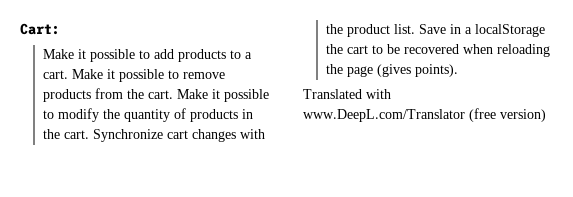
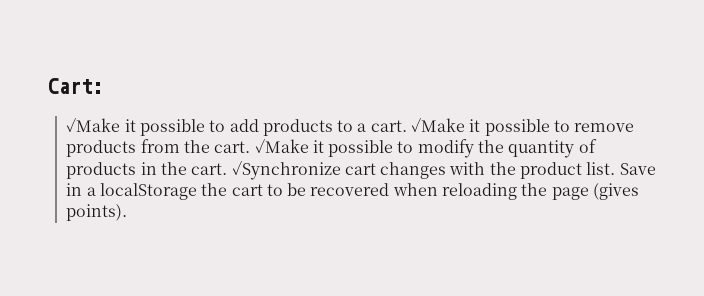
[42,49,74,59] Make -> [66,117,121,132] ✓Make
[71,69,103,79] Make -> [411,117,466,132] ✓Make
[176,89,208,99] Make -> [254,138,309,153] ✓Make
[92,129,163,142] Synchronize -> [231,160,341,180] ✓Synchronize
[303,89,391,99] [303,108,546,122] // Translated with www.DeepL.com/Translator (free version) -> (128, 212) none

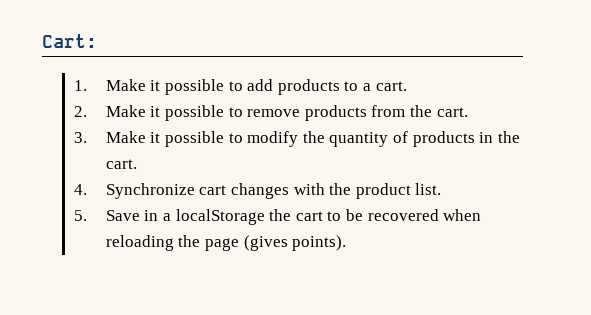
[66,117,121,132] ✓Make -> [73,79,146,91] 1. Make
[411,117,466,132] ✓Make -> [73,105,146,117] // 2. Make
[254,138,309,153] ✓Make -> [73,131,146,143] // 3. Make
[231,160,341,180] ✓Synchronize -> [73,183,195,199] // 4. Synchronize
(616, 168) none -> [73,210,87,221] // 5.

